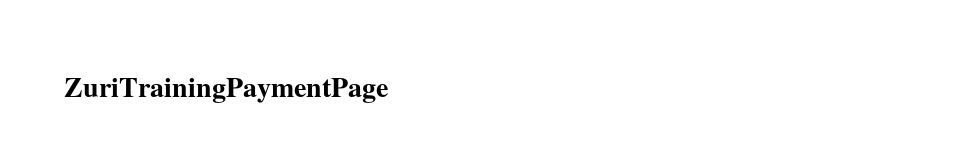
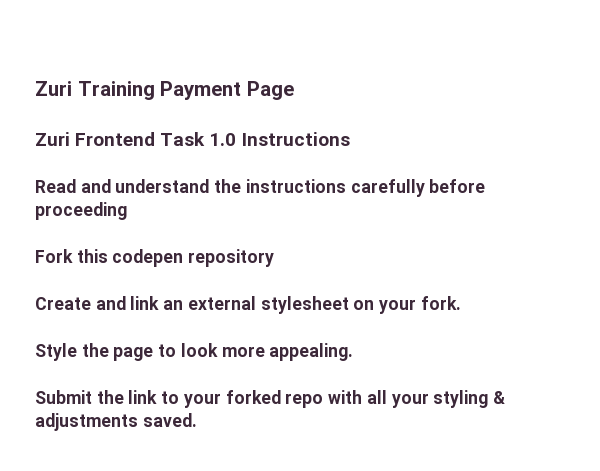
[64,78,388,103] ZuriTrainingPaymentPage -> [35,81,294,100] [35,132,350,146] [35,179,486,197] [35,202,127,220] [35,249,275,267] [35,296,461,314] [35,343,354,361] [35,390,505,408] [35,413,197,431] Zuri Training Payment Page // Zuri Frontend Task 1.0 Instructions // Read and understand the instructions carefully before proceeding // Fork this codepen repository // Create and link an external stylesheet on your fork. // Style the page to look more appealing. // Submit the link to your forked repo with all your styling & adjustments saved.

